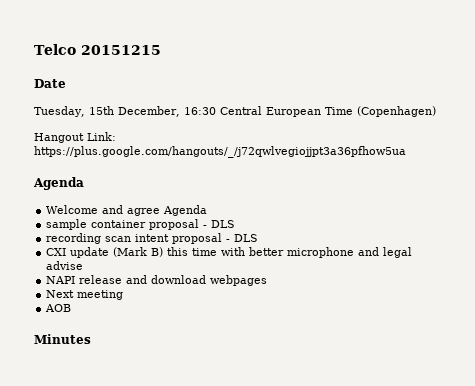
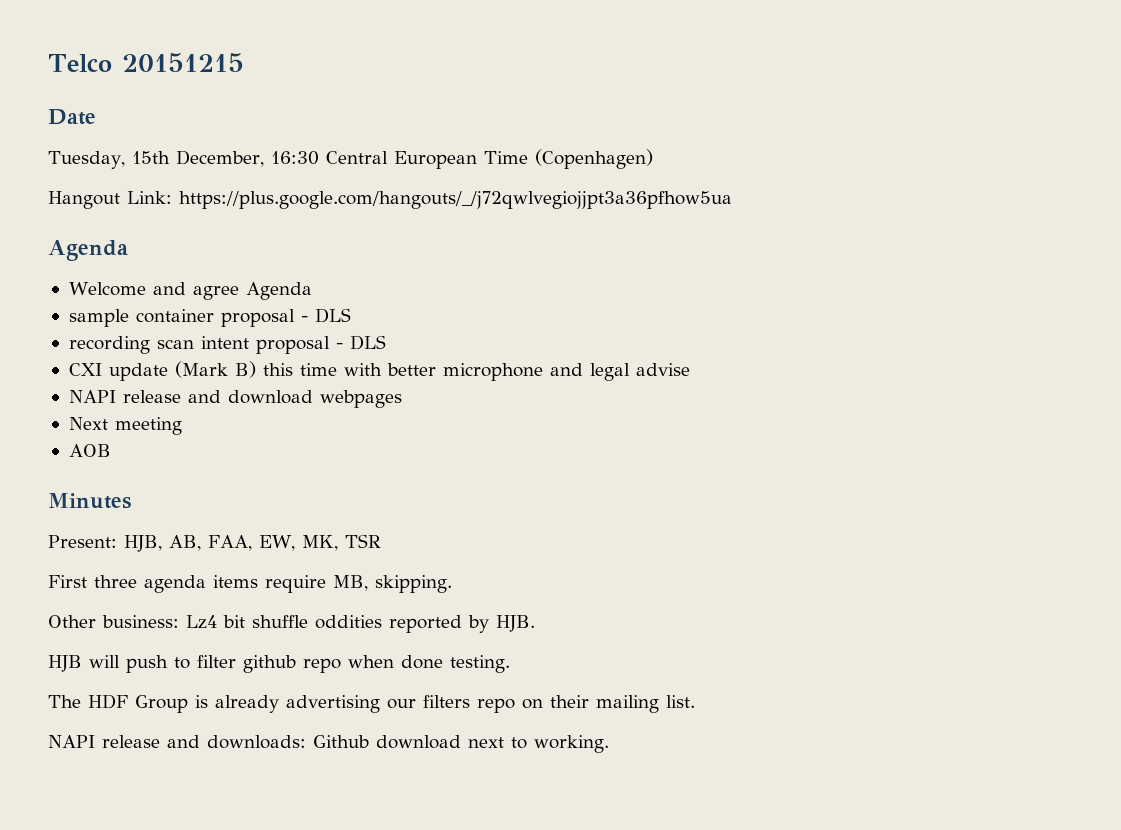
(91, 339) none -> [48,534,381,552] [48,575,452,593] [48,615,535,633] [48,655,510,673] [48,694,695,713] [48,735,609,753] // Present: HJB, AB, FAA, EW, MK, TSR // First three agenda items require MB, skipping. // Other business: Lz4 bit shuffle oddities reported by HJB. // HJB will push to filter github repo when done testing. // The HDF Group is already advertising our filters repo on their mailing list. // NAPI release and downloads: Github download next to working.

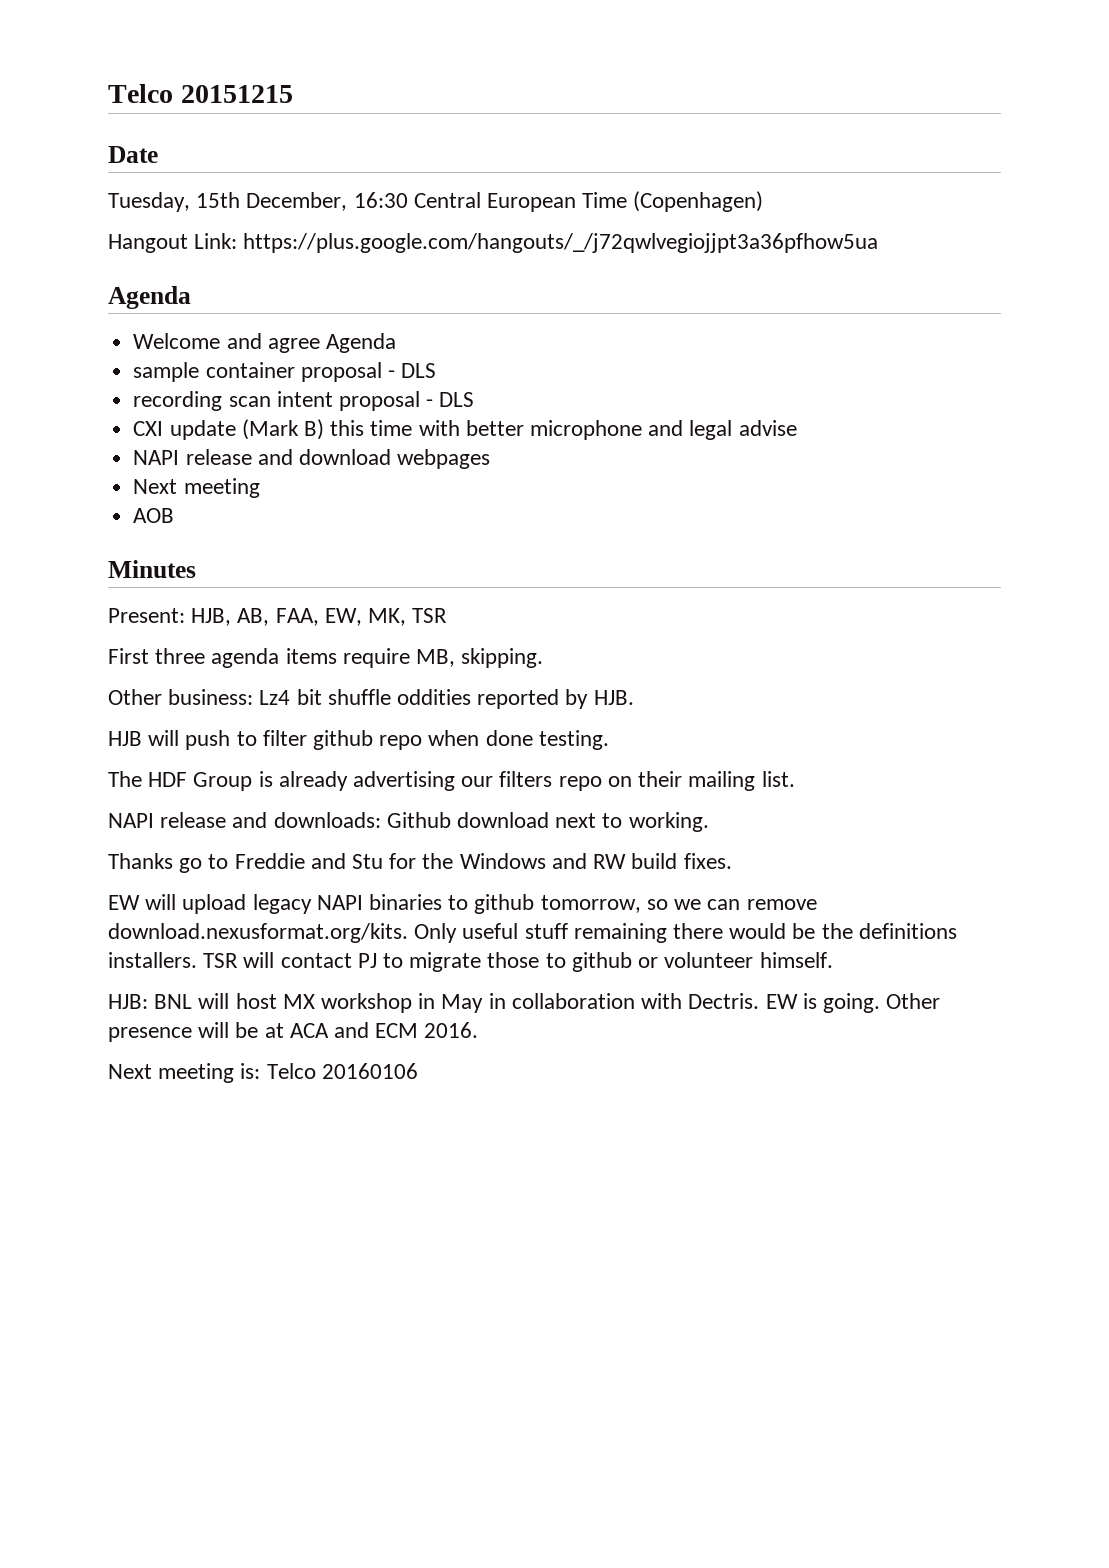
(609, 744) none -> [108,853,732,873] [108,894,817,914] [108,923,957,943] [108,952,833,972] [108,993,941,1013] [108,1022,479,1042] [108,1063,418,1083] // Thanks go to Freddie and Stu for the Windows and RW build fixes. // EW will upload legacy NAPI binaries to github tomorrow, so we can remove download.nexusformat.org/kits. Only useful stuff remaining there would be the definitions installers. TSR will contact PJ to migrate those to github or volunteer himself. // HJB: BNL will host MX workshop in May in collaboration with Dectris. EW is going. Other presence will be at ACA and ECM 2016. // Next meeting is: Telco 20160106

